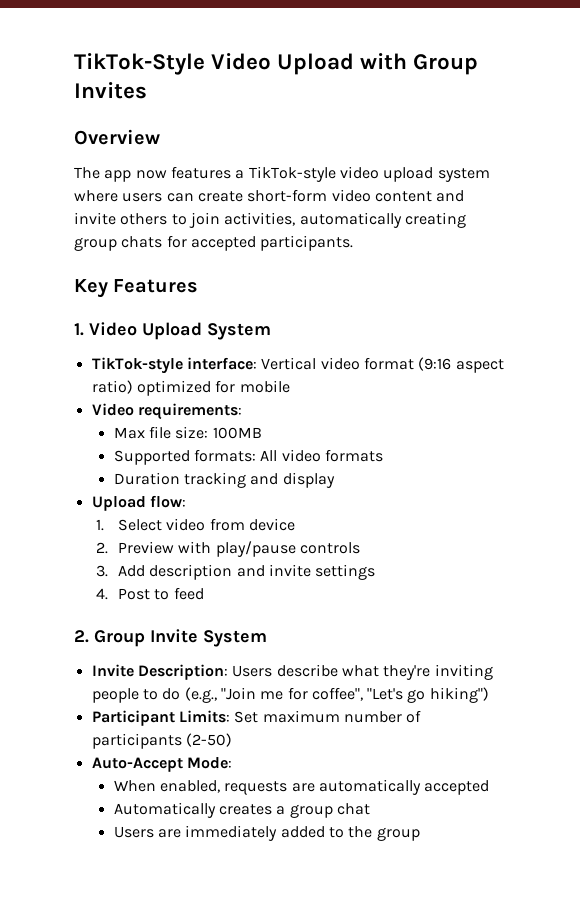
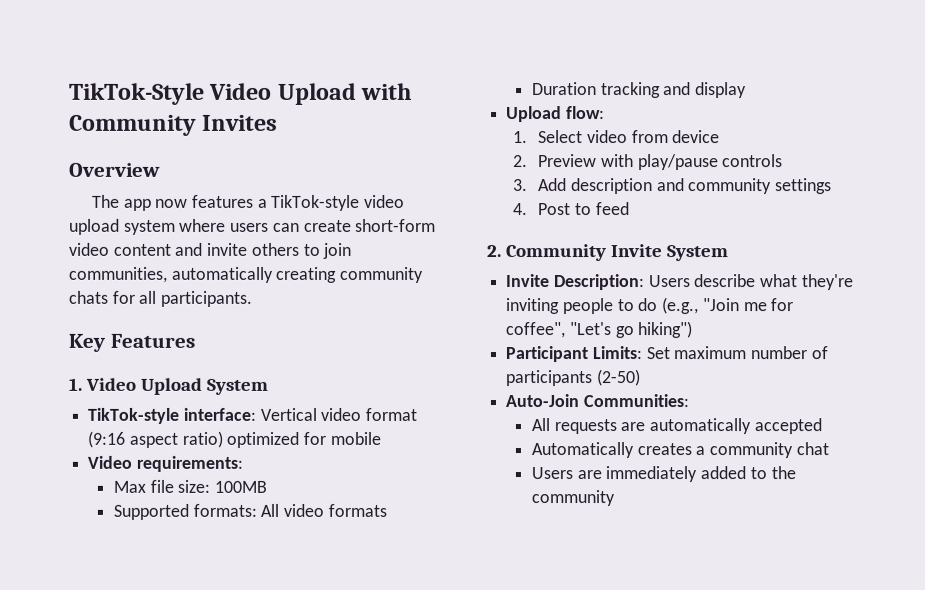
[413,54,479,75] Group -> [69,114,197,136] Community
[224,212,296,226] activities, -> [69,266,168,283] communities,
[74,237,117,251] group -> [340,266,425,283] community
[190,236,256,251] accepted -> [138,290,158,304] all
[269,564,312,577] invite -> [688,178,773,195] community
[94,630,145,647] Group -> [505,244,607,262] Community
[91,757,232,772] [113,780,220,793] Auto-Accept Mode: // When enabled, -> [505,394,689,408] [530,418,550,432] Auto-Join Communities: // All
[289,804,333,818] group -> [709,442,794,459] community
[376,827,420,841] group -> [530,490,615,507] community

